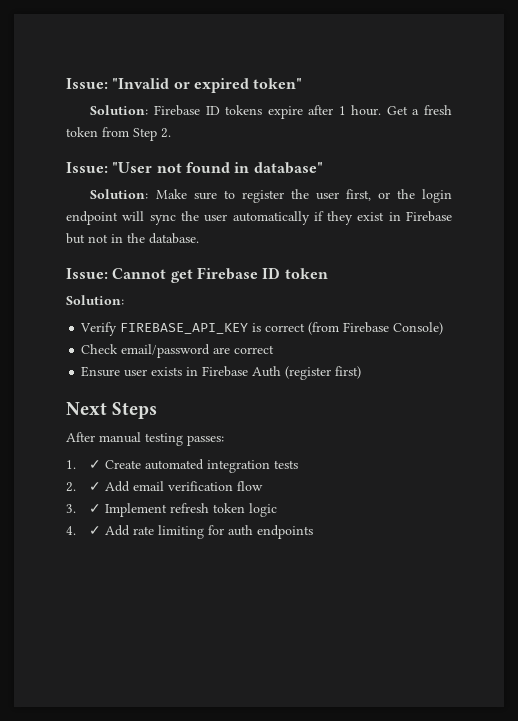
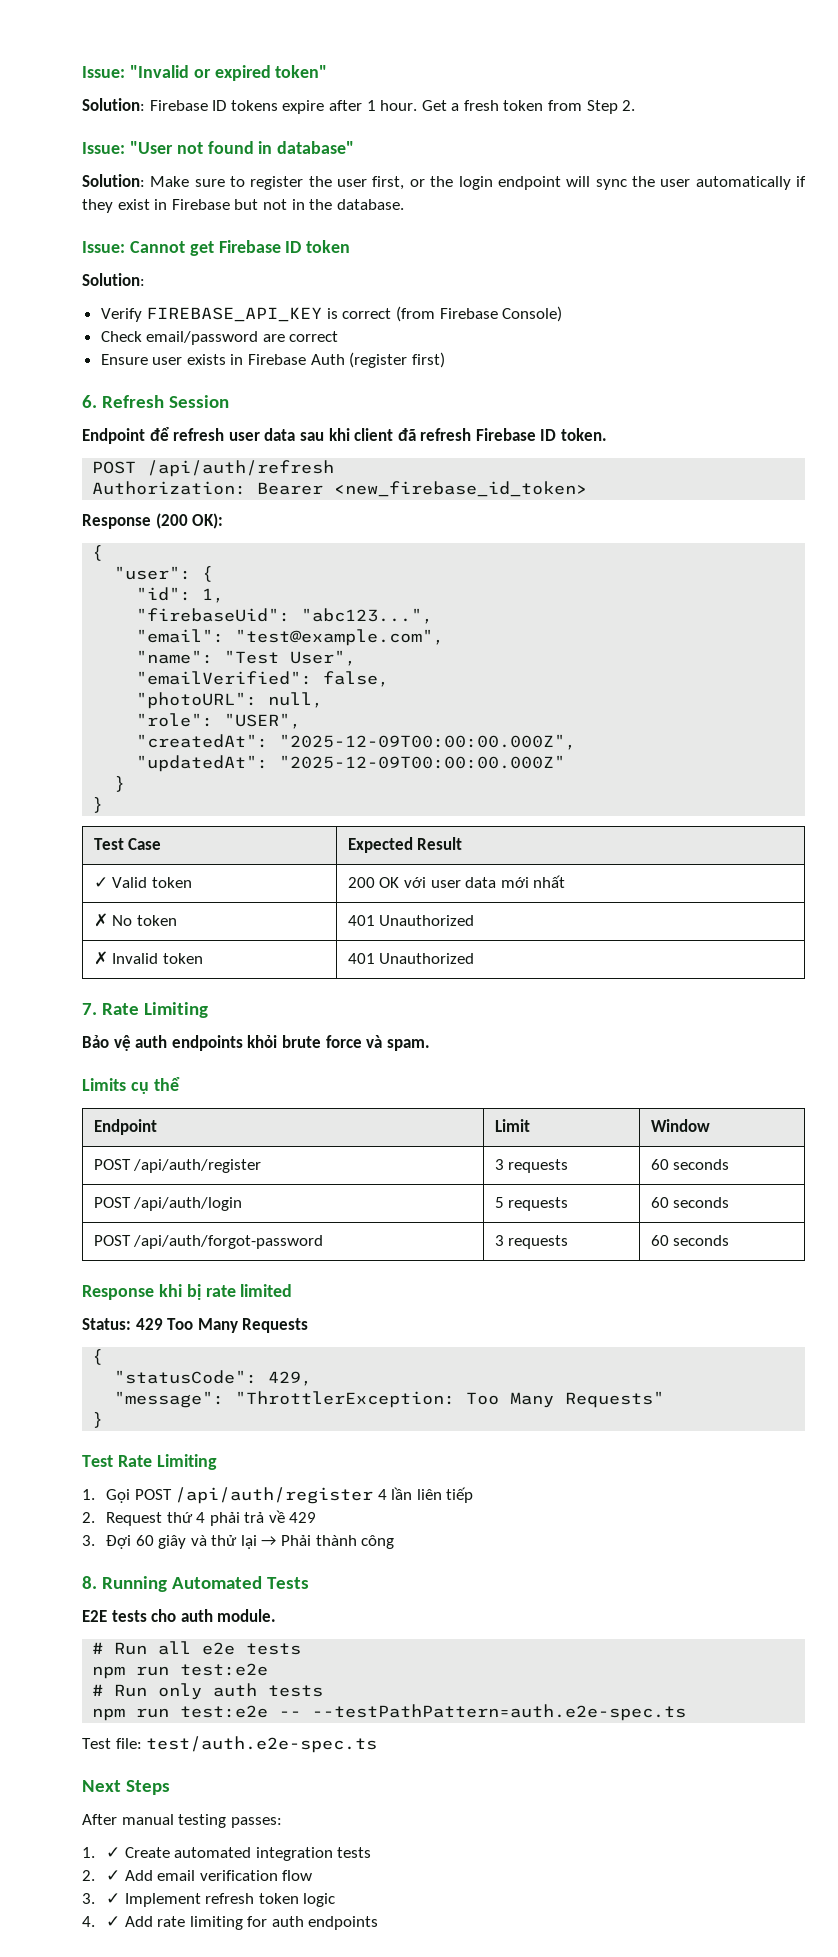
(362, 372) none -> [82,395,229,408] [82,427,608,444] [92,460,335,477] [92,481,588,497] [82,513,224,529] [92,545,104,561] [114,566,214,582] [136,587,225,603] [136,608,434,624] [136,629,445,646] [136,650,357,666] [136,671,390,687] [136,692,324,709] [136,713,302,729] [136,734,577,750] [136,755,566,772] [114,776,126,792] [92,797,104,813] [93,838,162,850] [347,837,463,853] [93,877,192,888] [347,875,566,888] [93,913,177,927] [347,915,475,926] [93,951,203,965] [347,953,475,964] [82,1002,208,1018] [82,1035,430,1051] [82,1077,180,1094] [93,1119,157,1135] [494,1119,530,1132] [650,1119,710,1132] [93,1159,262,1173] [494,1159,569,1173] [650,1159,730,1170] [93,1197,243,1211] [494,1197,569,1211] [650,1197,730,1208] [93,1235,324,1249] [494,1235,569,1249] [650,1235,730,1246] [82,1284,293,1300] [82,1318,309,1333] [92,1349,104,1365] [114,1370,313,1386] [114,1391,665,1408] [92,1412,104,1428] [82,1454,217,1470] [82,1487,474,1504] [82,1510,317,1526] [82,1535,395,1549] [82,1576,309,1592] [82,1609,277,1622] [92,1641,302,1655] [92,1663,269,1679] [92,1683,324,1700] [92,1704,687,1721] [82,1736,378,1753] // 6. Refresh Session // Endpoint để refresh user data sau khi client đã refresh Firebase ID token. // POST /api/auth/refresh // Authorization: Bearer <new_firebase_id_token> // Response (200 OK): // { // "user": { // "id": 1, // "firebaseUid": "abc123...", // "email": "test@example.com", // "name": "Test User", // "emailVerified": false, // "photoURL": null, // "role": "USER", // "createdAt": "2025-12-09T00:00:00.000Z", // "updatedAt": "2025-12-09T00:00:00.000Z" // } // } // Test Case | Expected Result // ✓ Valid token | 200 OK với user data mới nhất // ✗ No token | 401 Unauthorized // ✗ Invalid token | 401 Unauthorized // 7. Rate Limiting // Bảo vệ auth endpoints khỏi brute force và spam. // Limits cụ thể // Endpoint | Limit | Window // POST /api/auth/register | 3 requests | 60 seconds // POST /api/auth/login | 5 requests | 60 seconds // POST /api/auth/forgot-password | 3 requests | 60 seconds // Response khi bị rate limited // Status: 429 Too Many Requests // { // "statusCode": 429, // "message": "ThrottlerException: Too Many Requests" // } // Test Rate Limiting // 1. Gọi POST /api/auth/register 4 lần liên tiếp // 2. Request thứ 4 phải trả về 429 // 3. Đợi 60 giây và thử lại → Phải thành công // 8. Running Automated Tests // E2E tests cho auth module. // # Run all e2e tests // npm run test:e2e // # Run only auth tests // npm run test:e2e -- --testPathPattern=auth.e2e-spec.ts // Test file: test/auth.e2e-spec.ts

